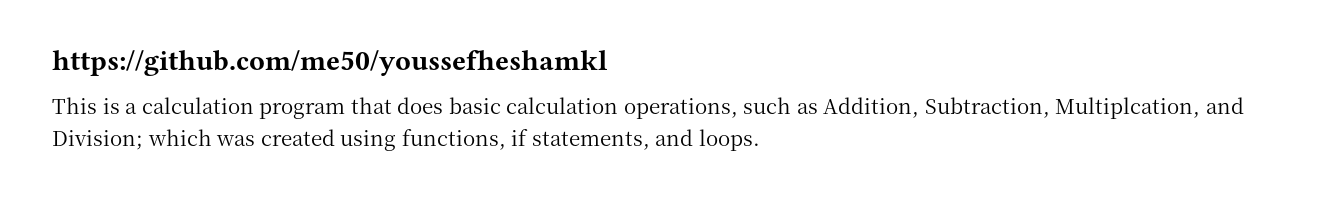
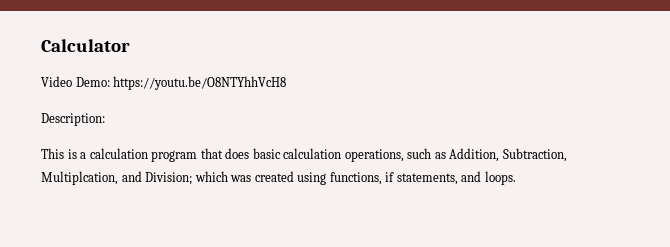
[52,50,608,76] https://github.com/me50/youssefheshamkl -> [41,39,130,52] [41,76,287,90] [41,113,105,126] Calculator // Video Demo: https://youtu.be/O8NTYhhVcH8 // Description:

